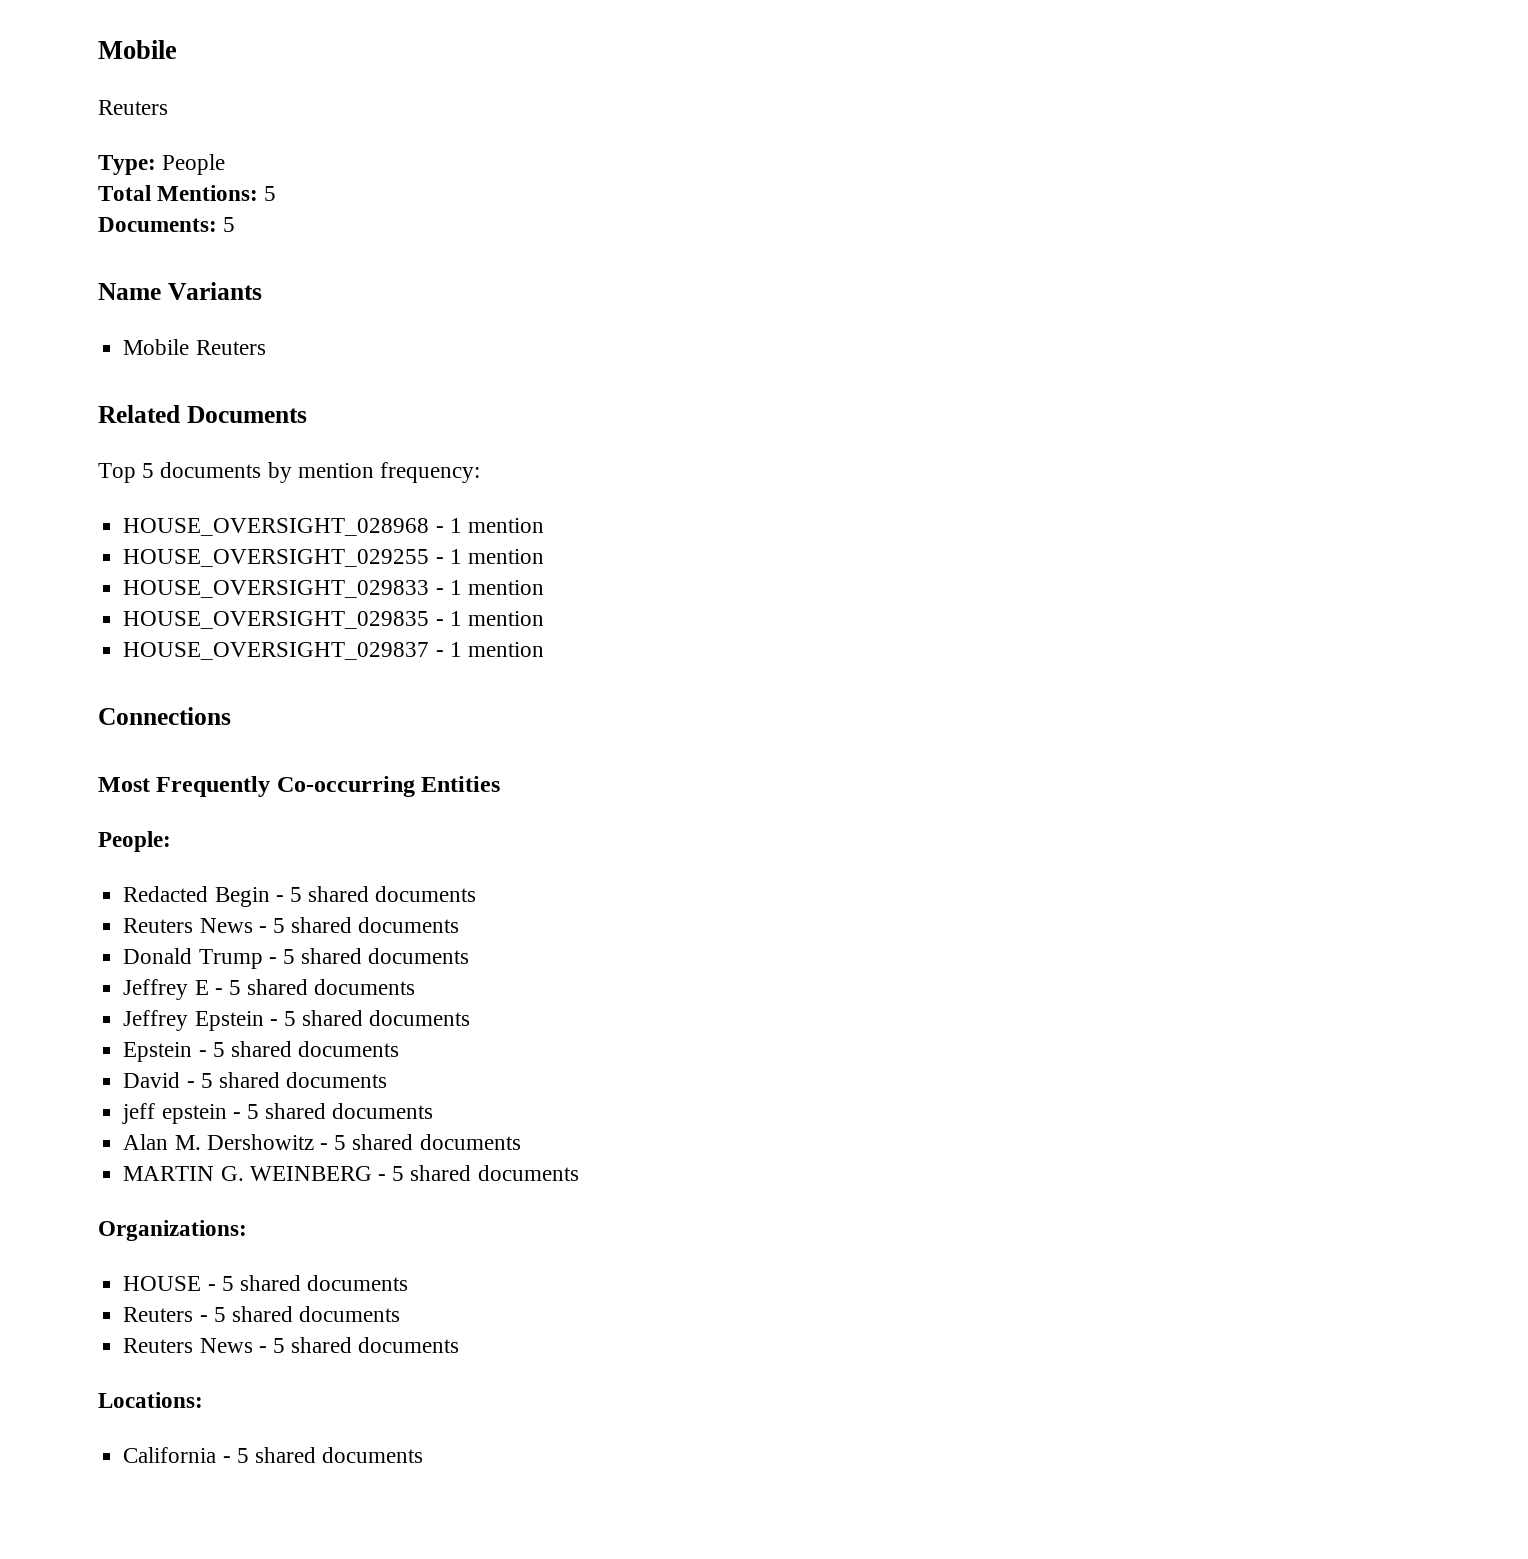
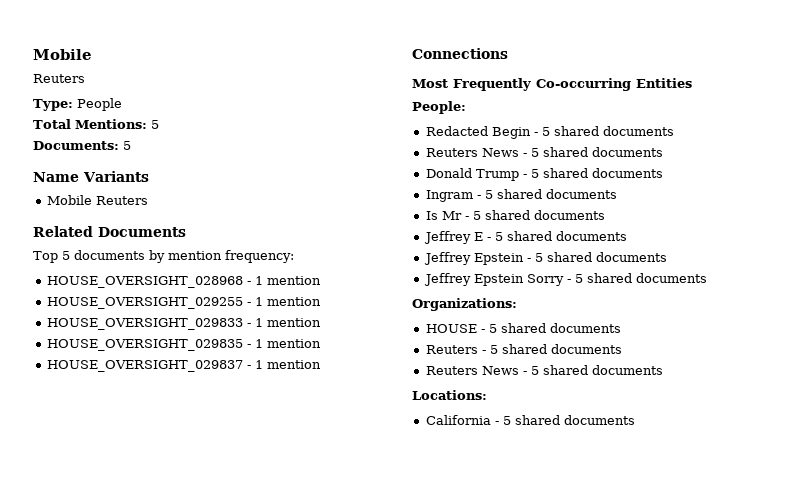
(470, 956) none -> [425,189,617,202] [425,210,605,220] // Ingram - 5 shared documents // Is Mr - 5 shared documents
[123,1041,400,1062] [123,1072,388,1088] [122,1103,434,1124] [123,1134,521,1150] [123,1166,372,1181] Epstein - 5 shared documents // David - 5 shared documents // jeff epstein - 5 shared documents // Alan M. Dershowitz - 5 shared documents // MARTIN G. WEINBERG -> [423,273,564,286] Jeffrey Epstein Sorry

